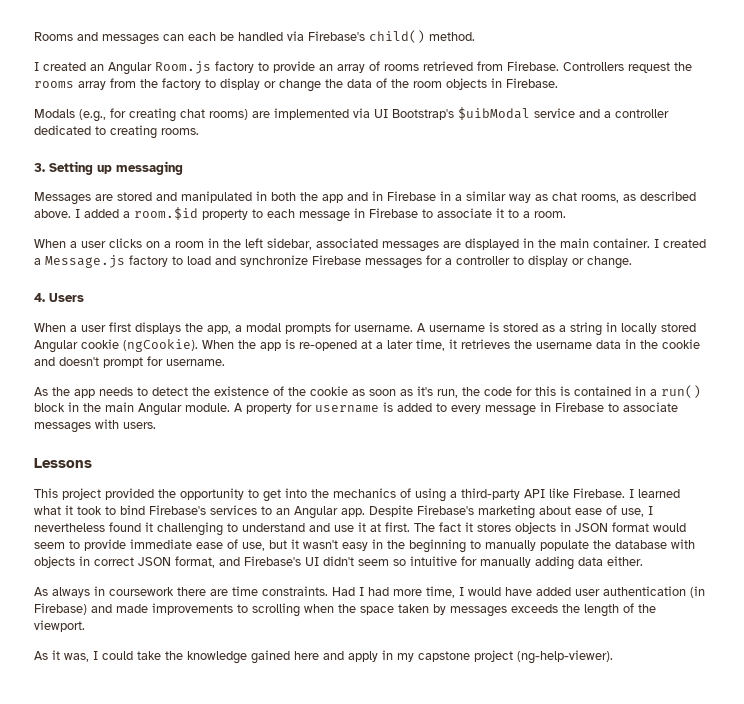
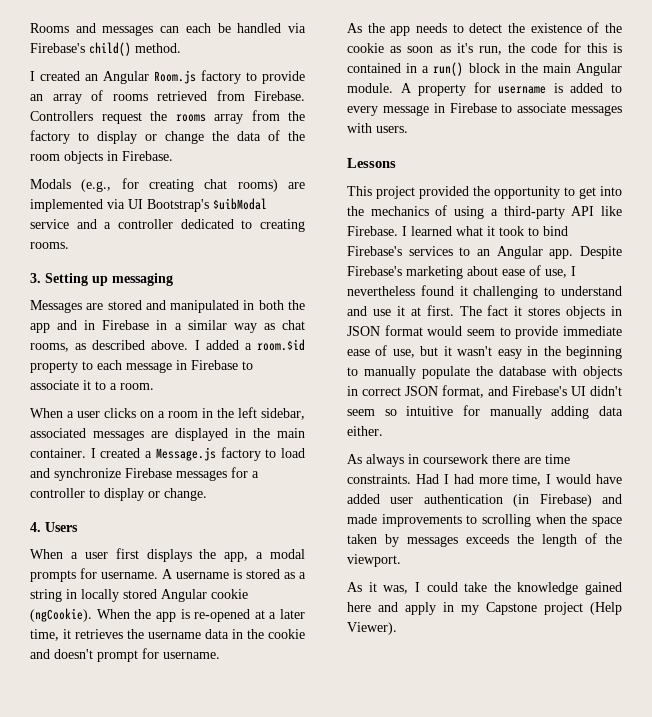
[418,650,613,664] capstone project (ng-help-viewer). -> [486,602,622,615] [347,622,397,635] Capstone project (Help Viewer).

